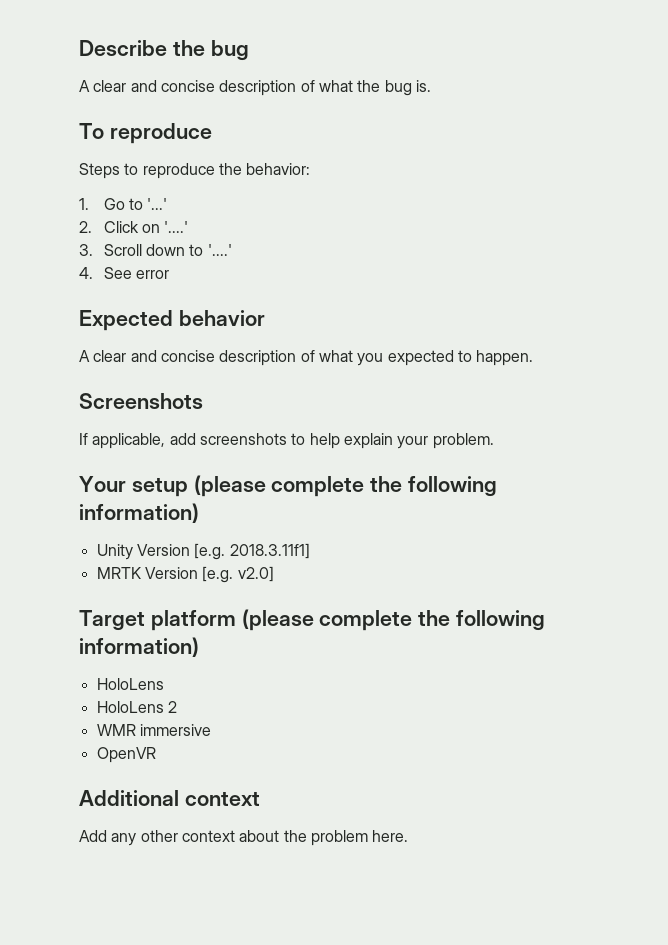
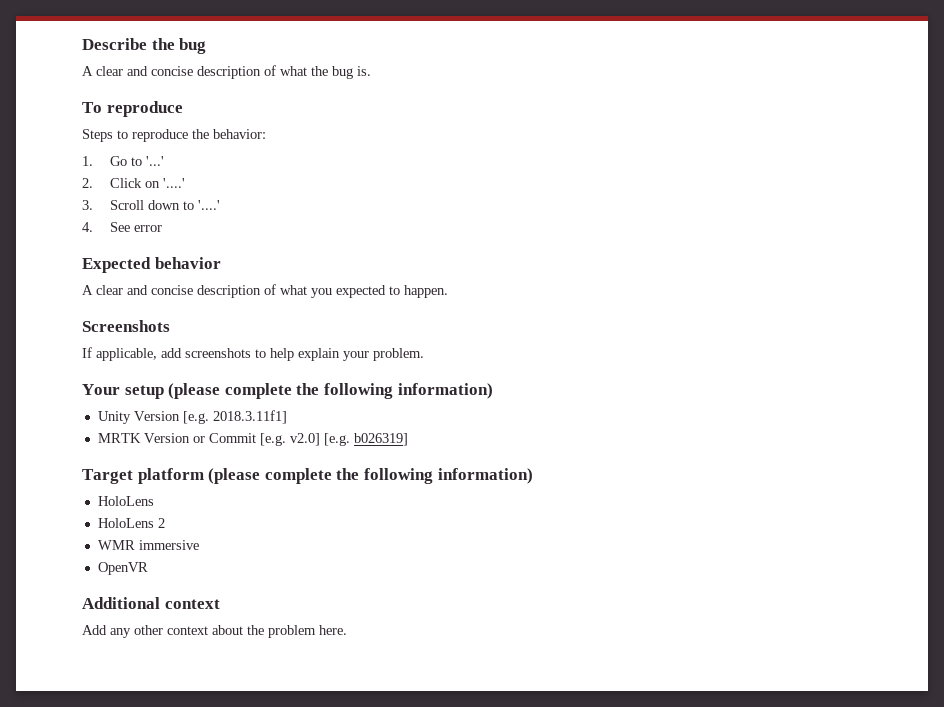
(198, 573) none -> [192,433,256,443] or Commit
(274, 574) none -> [323,433,408,446] [e.g. b026319]

